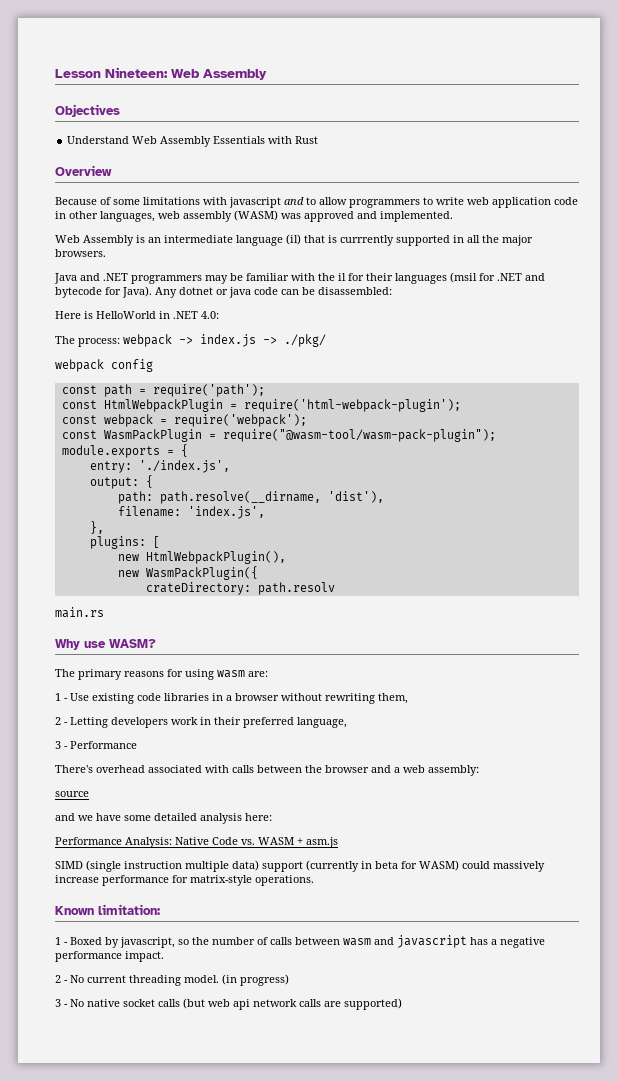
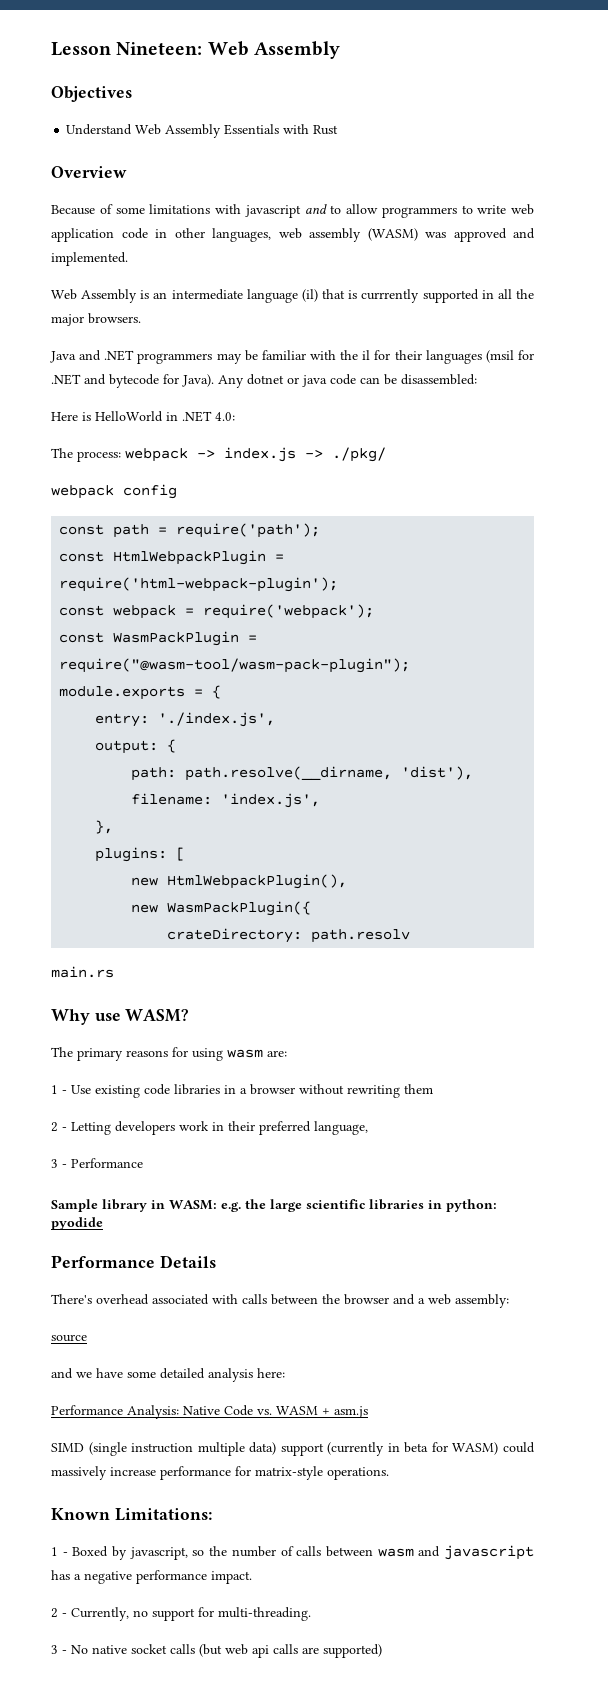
[378,693,408,704] them, -> [404,1084,433,1094] them
(137, 745) none -> [51,1199,497,1212] [51,1217,103,1230] [51,1255,216,1268] // Sample library in WASM: e.g. the large scientific libraries in python: pyodide // Performance Details
[98,904,160,915] limitation: -> [114,1508,212,1521] Limitations:
[70,974,289,986] No current threading model. (in progress) -> [71,1607,311,1621] Currently, no support for multi-threading.
[253,999,297,1007] network -> (269, 1651) none

